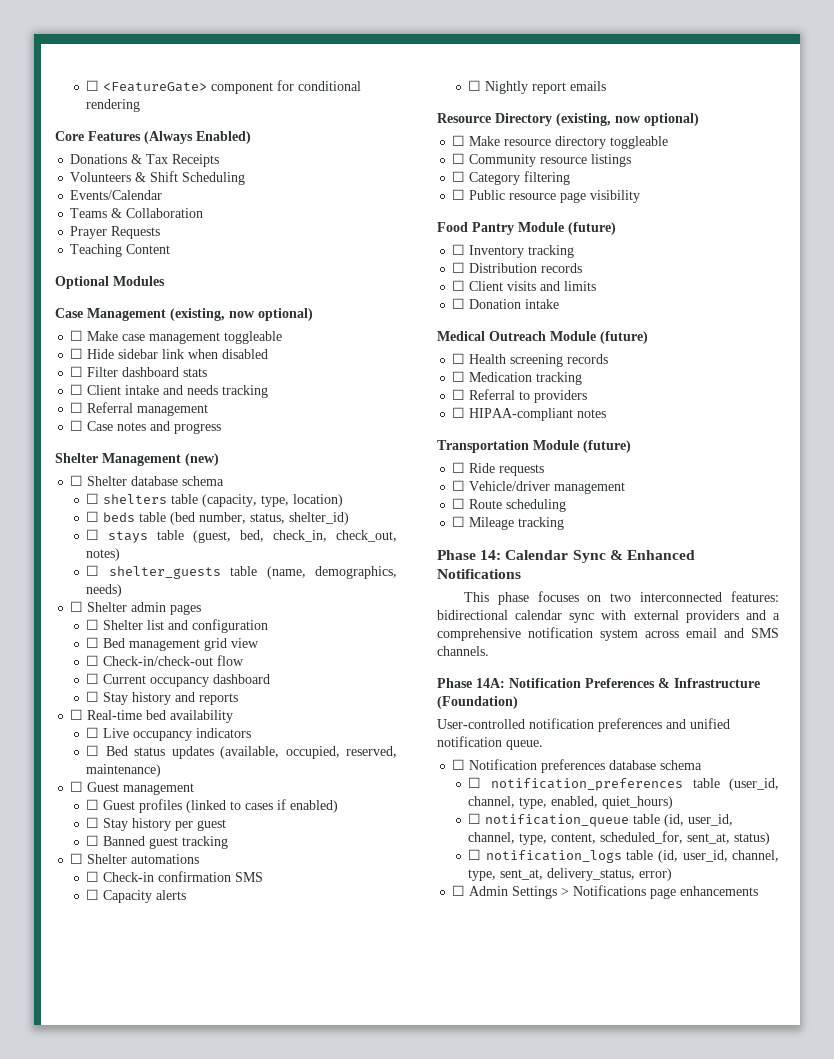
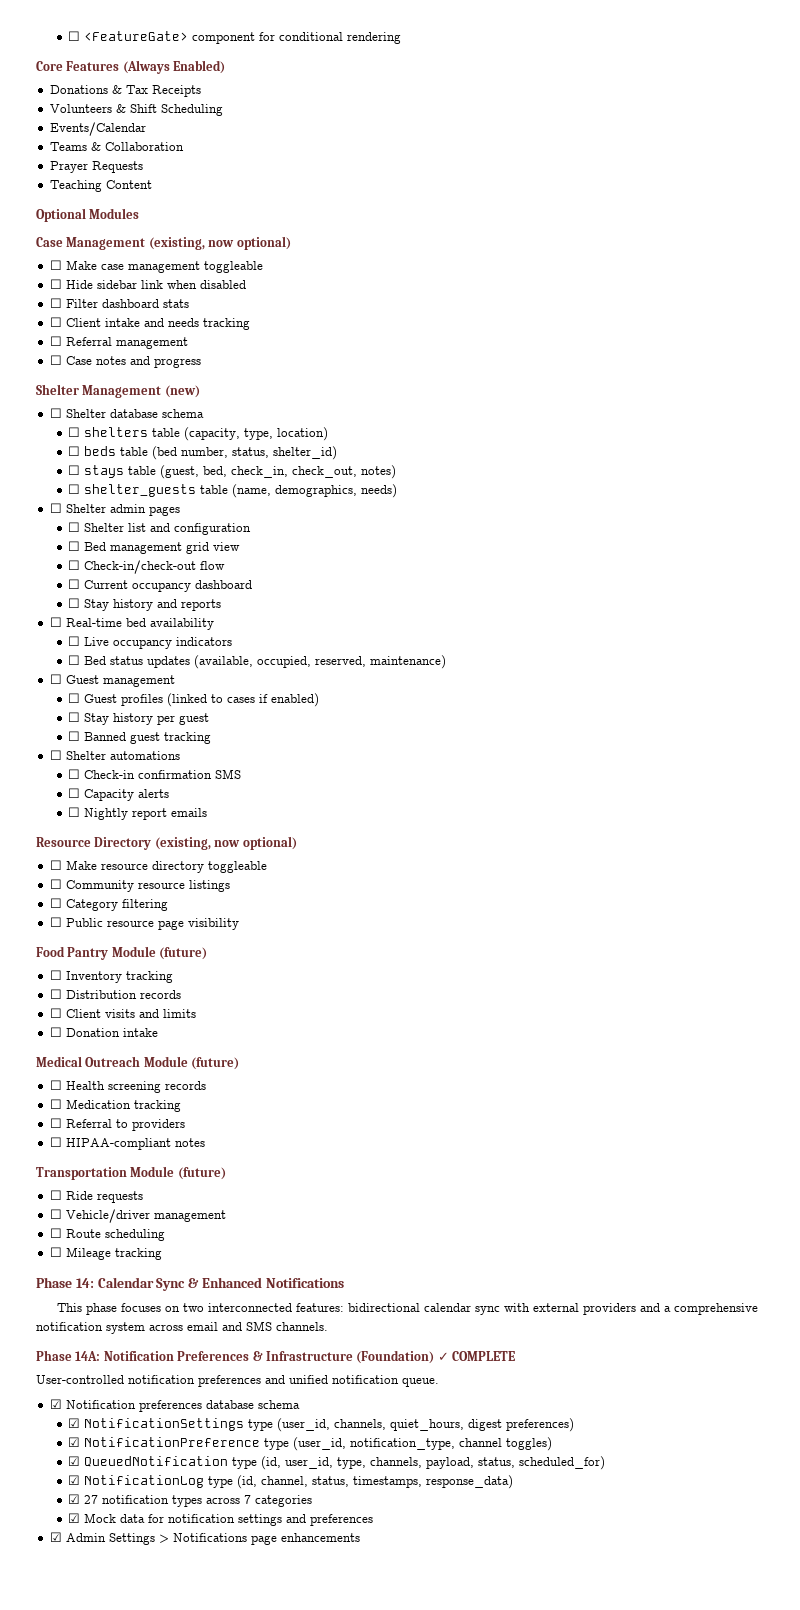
(518, 702) none -> [437,1351,515,1361] ✓ COMPLETE
[452,759,466,770] ☐ -> [49,1399,62,1409] ☑
[468,777,779,791] [468,796,674,809] [468,813,734,827] [468,831,771,845] [468,849,779,863] [468,868,673,881] [452,885,466,896] ☐ notification_preferences table (user_id, channel, type, enabled, quiet_hours) // ☐ notification_queue table (id, user_id, channel, type, content, scheduled_for, sent_at, status) // ☐ notification_logs table (id, user_id, channel, type, sent_at, delivery_status, error) // ☐ -> [68,1418,575,1432] [68,1437,553,1451] [68,1456,606,1470] [68,1475,514,1489] [68,1494,313,1507] [68,1513,374,1526] [49,1532,62,1542] ☑ NotificationSettings type (user_id, channels, quiet_hours, digest preferences) // ☑ NotificationPreference type (user_id, notification_type, channel toggles) // ☑ QueuedNotification type (id, user_id, type, channels, payload, status, scheduled_for) // ☑ NotificationLog type (id, channel, status, timestamps, response_data) // ☑ 27 notification types across 7 categories // ☑ Mock data for notification settings and preferences // ☑

